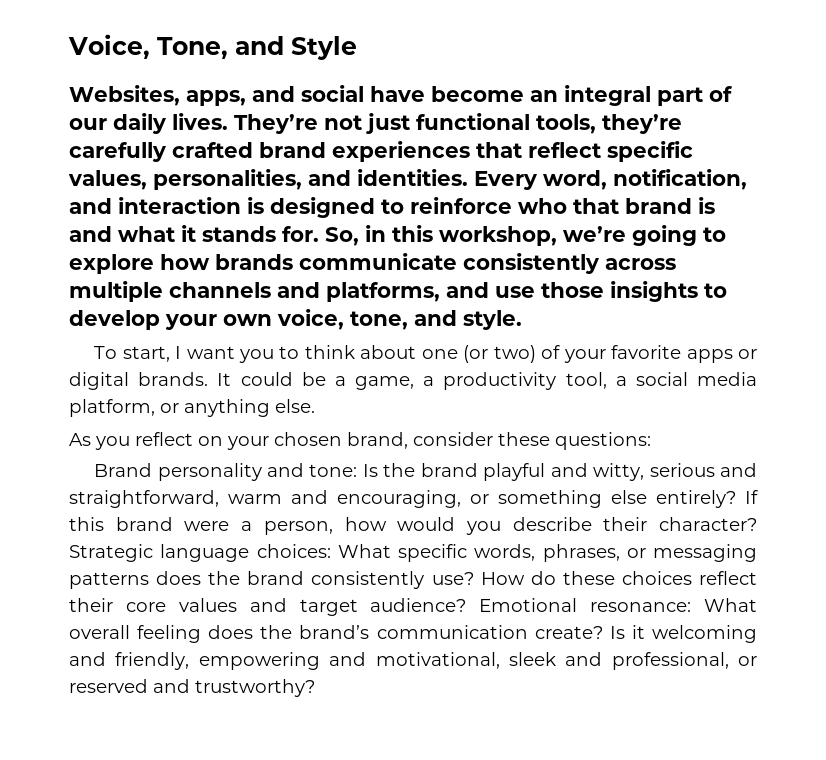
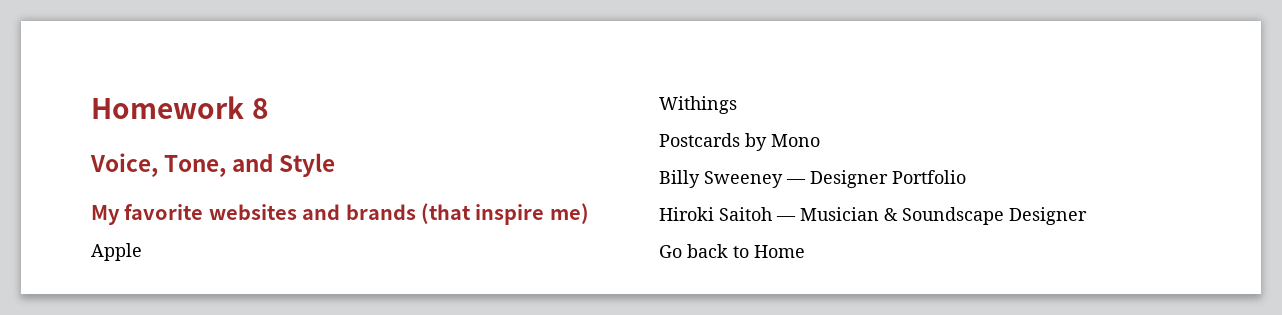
(68, 46) none -> [91,96,269,119] Homework 8 //
[69,85,732,106] [69,113,682,134] [69,141,693,162] [68,169,747,190] [69,197,715,218] [69,225,726,246] [69,253,676,274] [69,281,727,302] [69,309,522,330] [94,345,758,363] [69,372,757,390] [69,399,315,417] [69,432,651,450] [94,463,758,481] [69,490,758,508] [69,517,757,535] [69,544,757,562] [69,571,758,589] [69,598,757,616] [69,625,757,643] [69,652,757,670] [69,679,315,697] Websites, apps, and social have become an integral part of our daily lives. They’re not just functional tools, they’re carefully crafted brand experiences that reflect specific values, personalities, and identities. Every word, notification, and interaction is designed to reinforce who that brand is and what it stands for. So, in this workshop, we’re going to explore how brands communicate consistently across multiple channels and platforms, and use those insights to develop your own voice, tone, and style. // To start, I want you to think about one (or two) of your favorite apps or digital brands. It could be a game, a productivity tool, a social media platform, or anything else. // As you reflect on your chosen brand, consider these questions: // Brand personality and tone: Is the brand playful and witty, serious and straightforward, warm and encouraging, or something else entirely? If this brand were a person, how would you describe their character? Strategic language choices: What specific words, phrases, or messaging patterns does the brand consistently use? How do these choices reflect their core values and target audience? Emotional resonance: What overall feeling does the brand’s communication create? Is it welcoming and friendly, empowering and motivational, sleek and professional, or reserved and trustworthy? -> [91,203,589,225] [91,243,142,261] [659,96,737,114] [659,133,820,151] [659,170,966,188] [659,207,1087,225] [659,244,805,258] My favorite websites and brands (that inspire me) // Apple // Withings // Postcards by Mono // Billy Sweeney — Designer Portfolio // Hiroki Saitoh — Musician & Soundscape Designer // Go back to Home

